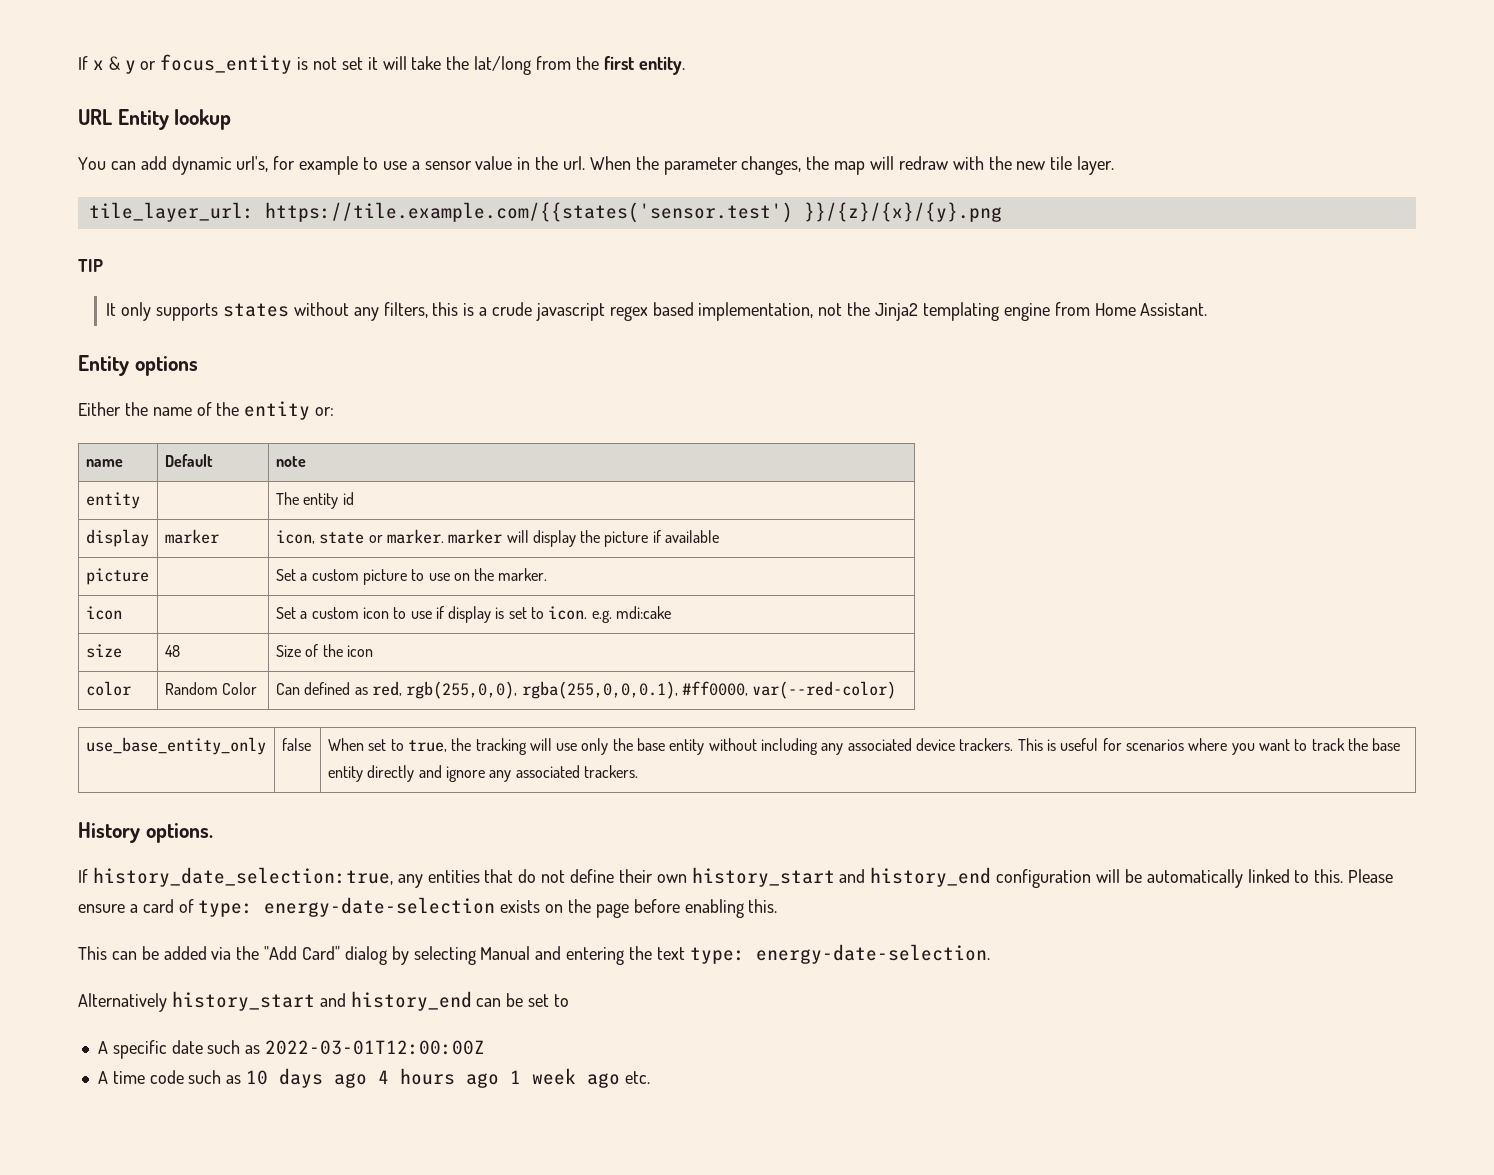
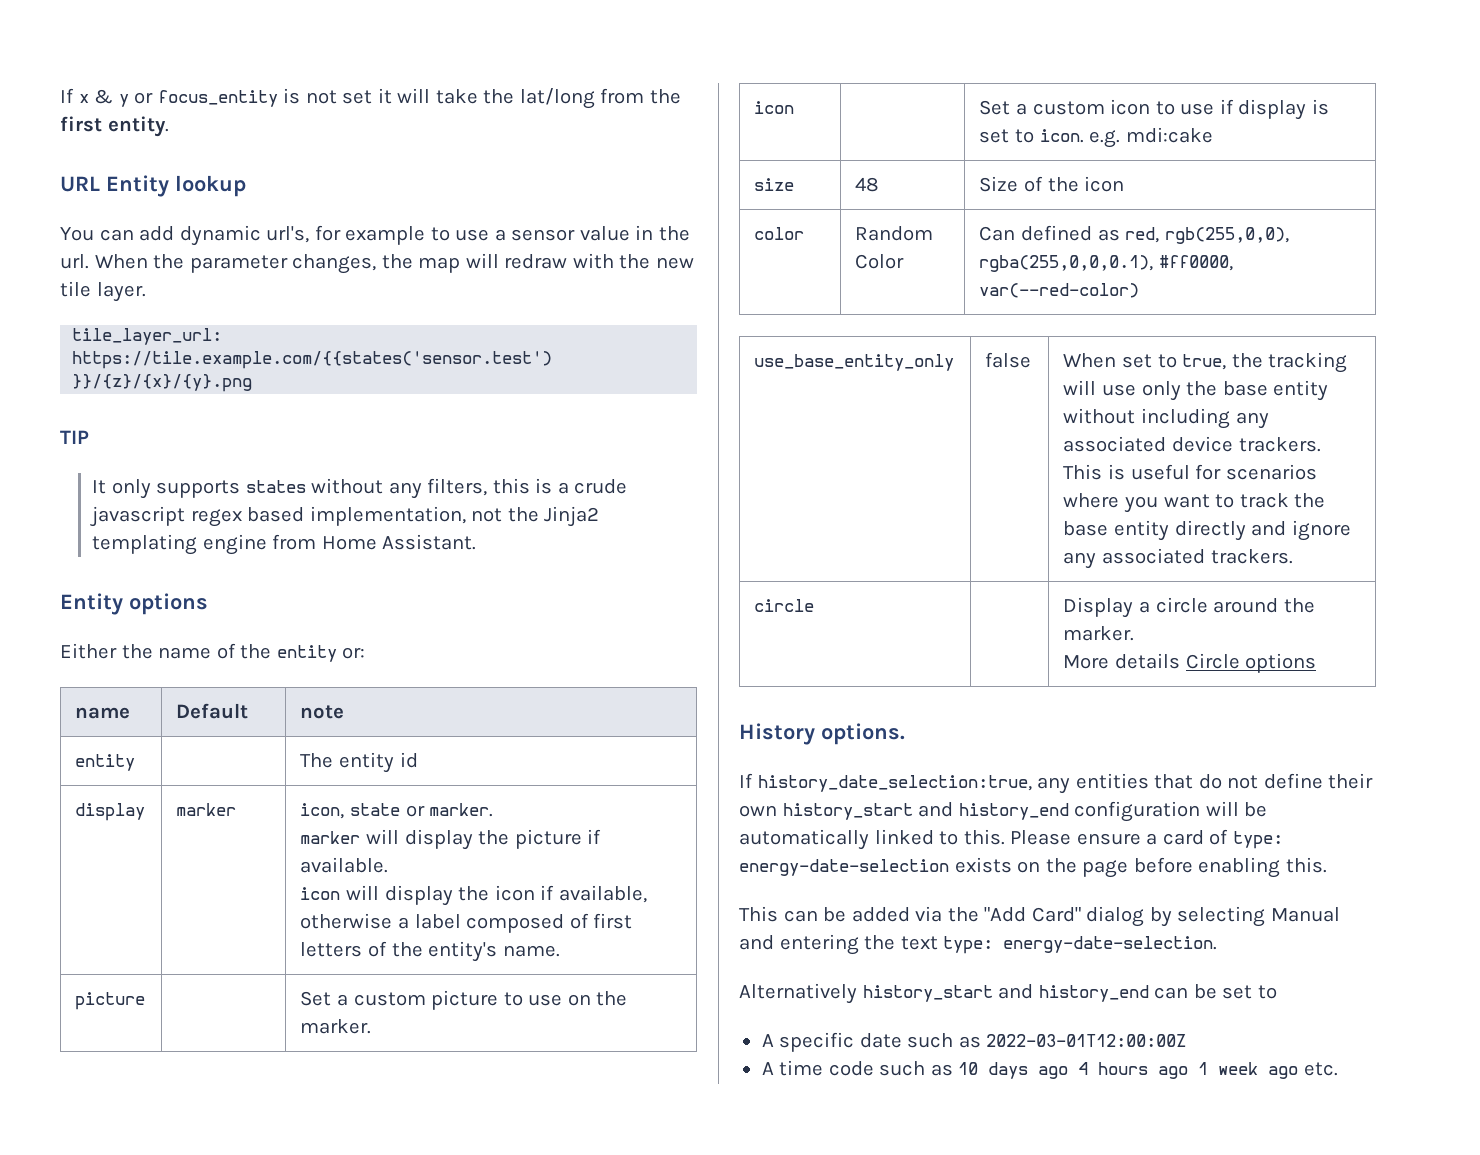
(444, 536) none -> (494, 810) //
[665,530,720,543] available -> [300,857,389,873] [300,885,647,906] [300,913,633,933] [300,941,560,962] available. // icon will display the icon if available, otherwise a label composed of first letters of the entity's name.
(638, 771) none -> [754,599,815,612] [1063,597,1315,618] [1063,626,1135,641] [1063,653,1317,673] // circle | | Display a circle around the marker. // More details Circle options

